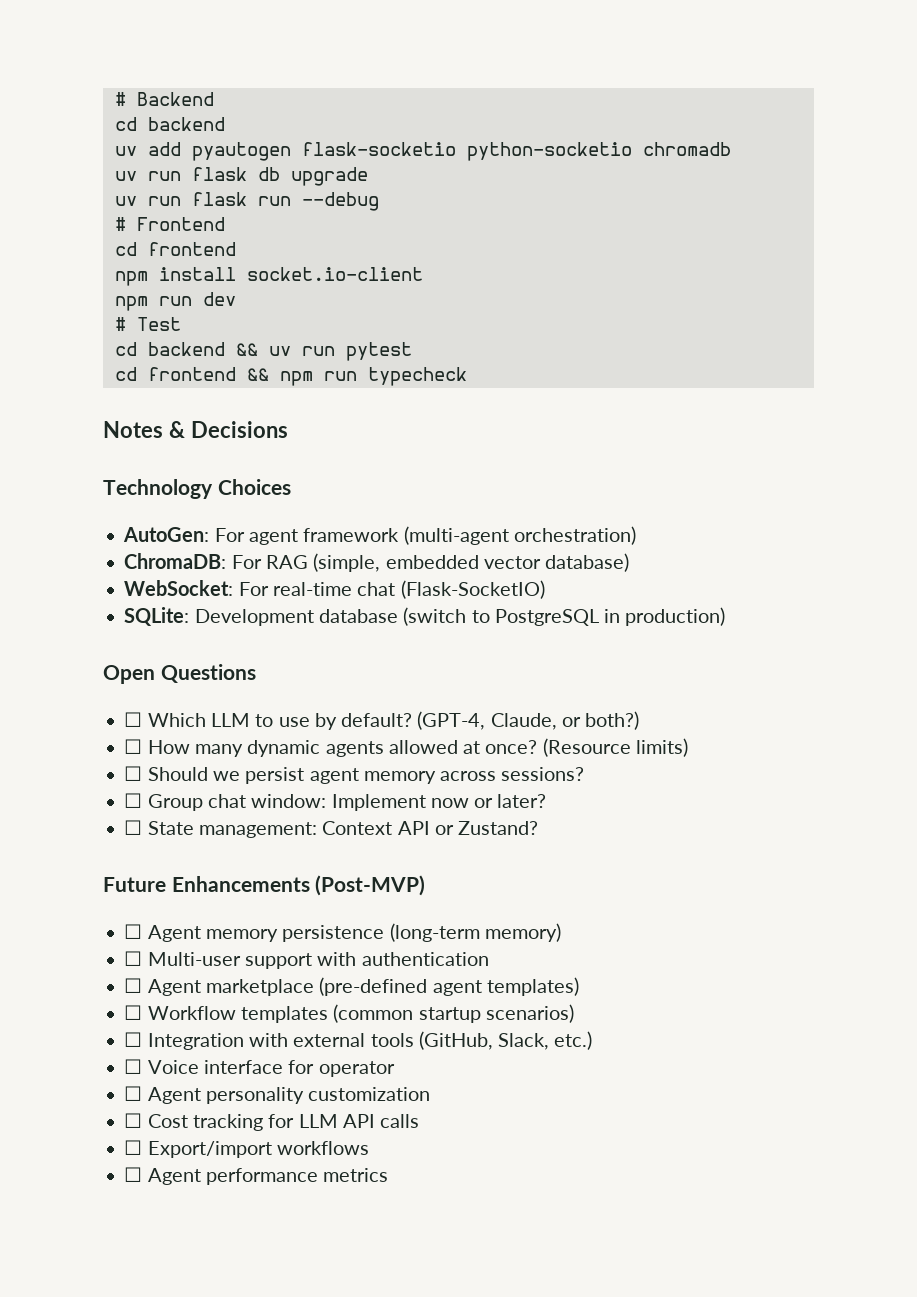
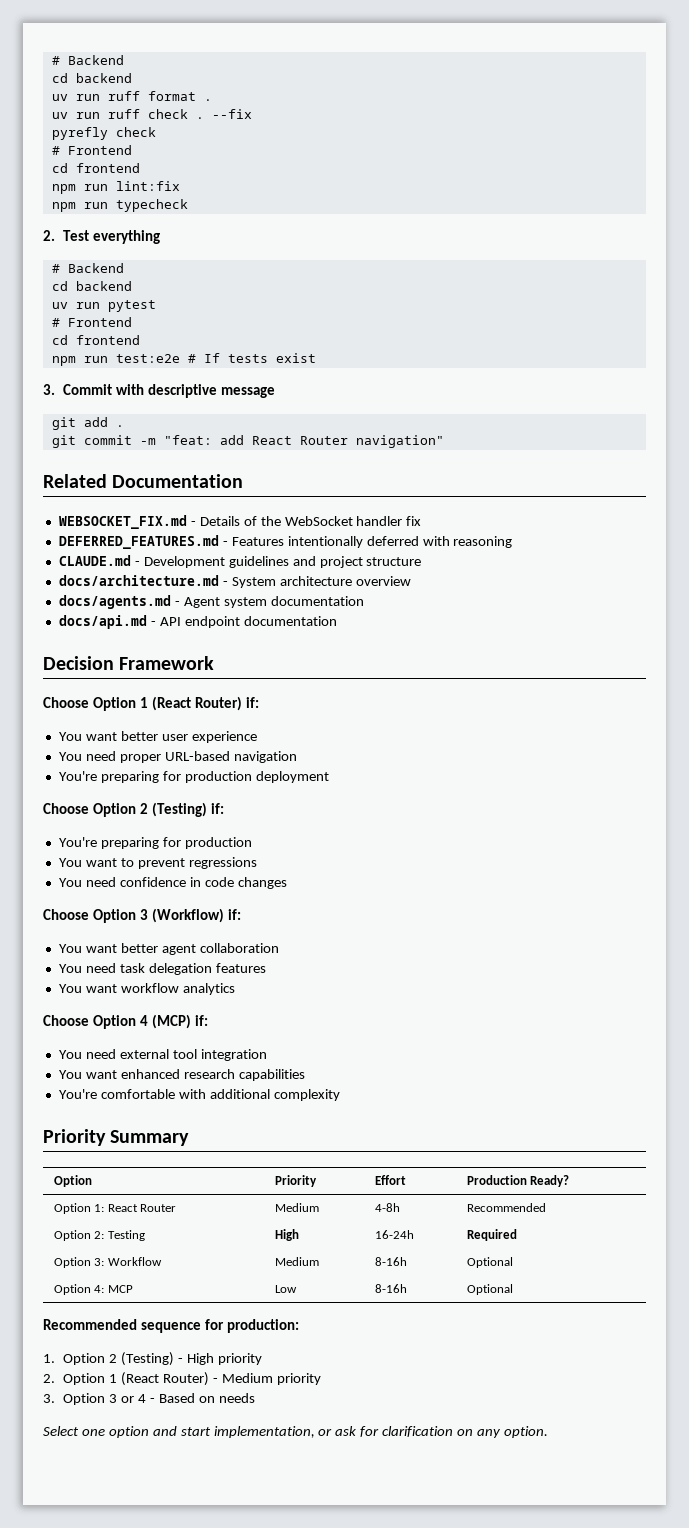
[114,92,214,106] [114,117,225,131] [114,142,731,161] [114,167,368,186] [114,192,379,211] [114,217,225,231] [114,242,236,256] [114,267,423,286] [114,292,236,311] [114,317,181,331] [114,342,258,356] # Backend // cd backend // uv add pyautogen flask-socketio python-socketio chromadb // uv run flask db upgrade // uv run flask run --debug // # Frontend // cd frontend // npm install socket.io-client // npm run dev // # Test // cd backend && -> [51,55,124,65] [51,73,132,83] [51,91,212,101] [51,109,252,119] [51,127,156,140] [51,145,132,155] [51,163,140,173] [51,181,180,194] [51,199,188,212] [43,230,161,244] [51,263,124,273] [51,281,132,291] # Backend // cd backend // uv run ruff format . // uv run ruff check . --fix // pyrefly check // # Frontend // cd frontend // npm run lint:fix // npm run typecheck // 2. Test everything // # Backend // cd backend //
[114,367,467,386] [103,421,288,438] [103,479,291,499] [123,526,636,545] [124,553,630,572] [124,580,545,599] [124,607,726,626] [103,664,256,684] [124,711,640,730] [124,738,688,757] [124,766,585,784] [124,793,547,811] [124,820,539,838] [103,875,426,896] [124,923,561,942] [124,951,489,969] [124,977,579,996] [124,1004,574,1023] [124,1031,593,1050] [124,1059,395,1077] [124,1086,431,1104] [124,1113,420,1131] [124,1140,369,1158] [124,1167,389,1185] // cd frontend && npm run typecheck // Notes & Decisions // Technology Choices // AutoGen: For agent framework (multi-agent orchestration) // ChromaDB: For RAG (simple, embedded vector database) // WebSocket: For real-time chat (Flask-SocketIO) // SQLite: Development database (switch to PostgreSQL in production) // Open Questions // ☐ Which LLM to use by default? (GPT-4, Claude, or both?) // ☐ How many dynamic agents allowed at once? (Resource limits) // ☐ Should we persist agent memory across sessions? // ☐ Group chat window: Implement now or later? // ☐ State management: Context API or Zustand? // Future Enhancements (Post-MVP) // ☐ Agent memory persistence (long-term memory) // ☐ Multi-user support with authentication // ☐ Agent marketplace (pre-defined agent templates) // ☐ Workflow templates (common startup scenarios) // ☐ Integration with external tools (GitHub, Slack, etc.) // ☐ Voice interface for operator // ☐ Agent personality customization // ☐ Cost tracking for LLM API calls // ☐ Export/import workflows // ☐ Agent performance metrics -> [51,317,132,327] [51,335,140,345] [51,353,316,366] [43,384,276,398] [51,417,124,430] [51,435,444,448] [43,474,244,488] [58,515,422,529] [58,535,513,549] [58,555,422,568] [58,575,411,588] [58,595,364,609] [58,615,337,629] [43,656,215,670] [43,696,259,711] [58,731,257,743] [58,751,297,763] [58,771,329,783] [43,802,224,817] [58,837,252,849] [58,857,257,869] [58,877,287,889] [43,908,241,923] [58,943,279,955] [58,963,266,975] [58,983,235,995] [43,1014,208,1029] [58,1049,267,1061] [58,1069,305,1081] [58,1089,340,1101] [43,1129,190,1146] [53,1175,92,1187] [274,1175,317,1187] [374,1175,406,1185] [466,1175,570,1187] [53,1203,177,1214] [274,1203,319,1212] [374,1203,400,1212] [466,1203,546,1212] [53,1230,145,1241] [274,1229,299,1241] [374,1230,414,1239] [466,1229,517,1241] [53,1257,162,1268] [274,1257,319,1266] [374,1257,407,1266] [466,1257,513,1268] [53,1284,133,1295] [274,1285,297,1293] [374,1284,407,1293] [466,1284,513,1295] [43,1319,299,1333] [43,1352,262,1366] [43,1372,321,1386] [43,1393,255,1405] [43,1426,548,1438] // # Frontend // cd frontend // npm run test:e2e # If tests exist // 3. Commit with descriptive message // git add . // git commit -m "feat: add React Router navigation" // Related Documentation // WEBSOCKET_FIX.md - Details of the WebSocket handler fix // DEFERRED_FEATURES.md - Features intentionally deferred with reasoning // CLAUDE.md - Development guidelines and project structure // docs/architecture.md - System architecture overview // docs/agents.md - Agent system documentation // docs/api.md - API endpoint documentation // Decision Framework // Choose Option 1 (React Router) if: // You want better user experience // You need proper URL-based navigation // You're preparing for production deployment // Choose Option 2 (Testing) if: // You're preparing for production // You want to prevent regressions // You need confidence in code changes // Choose Option 3 (Workflow) if: // You want better agent collaboration // You need task delegation features // You want workflow analytics // Choose Option 4 (MCP) if: // You need external tool integration // You want enhanced research capabilities // You're comfortable with additional complexity // Priority Summary // Option | Priority | Effort | Production Ready? // Option 1: React Router | Medium | 4-8h | Recommended // Option 2: Testing | High | 16-24h | Required // Option 3: Workflow | Medium | 8-16h | Optional // Option 4: MCP | Low | 8-16h | Optional // Recommended sequence for production: // 1. Option 2 (Testing) - High priority // 2. Option 1 (React Router) - Medium priority // 3. Option 3 or 4 - Based on needs // Select one option and start implementation, or ask for clarification on any option.

